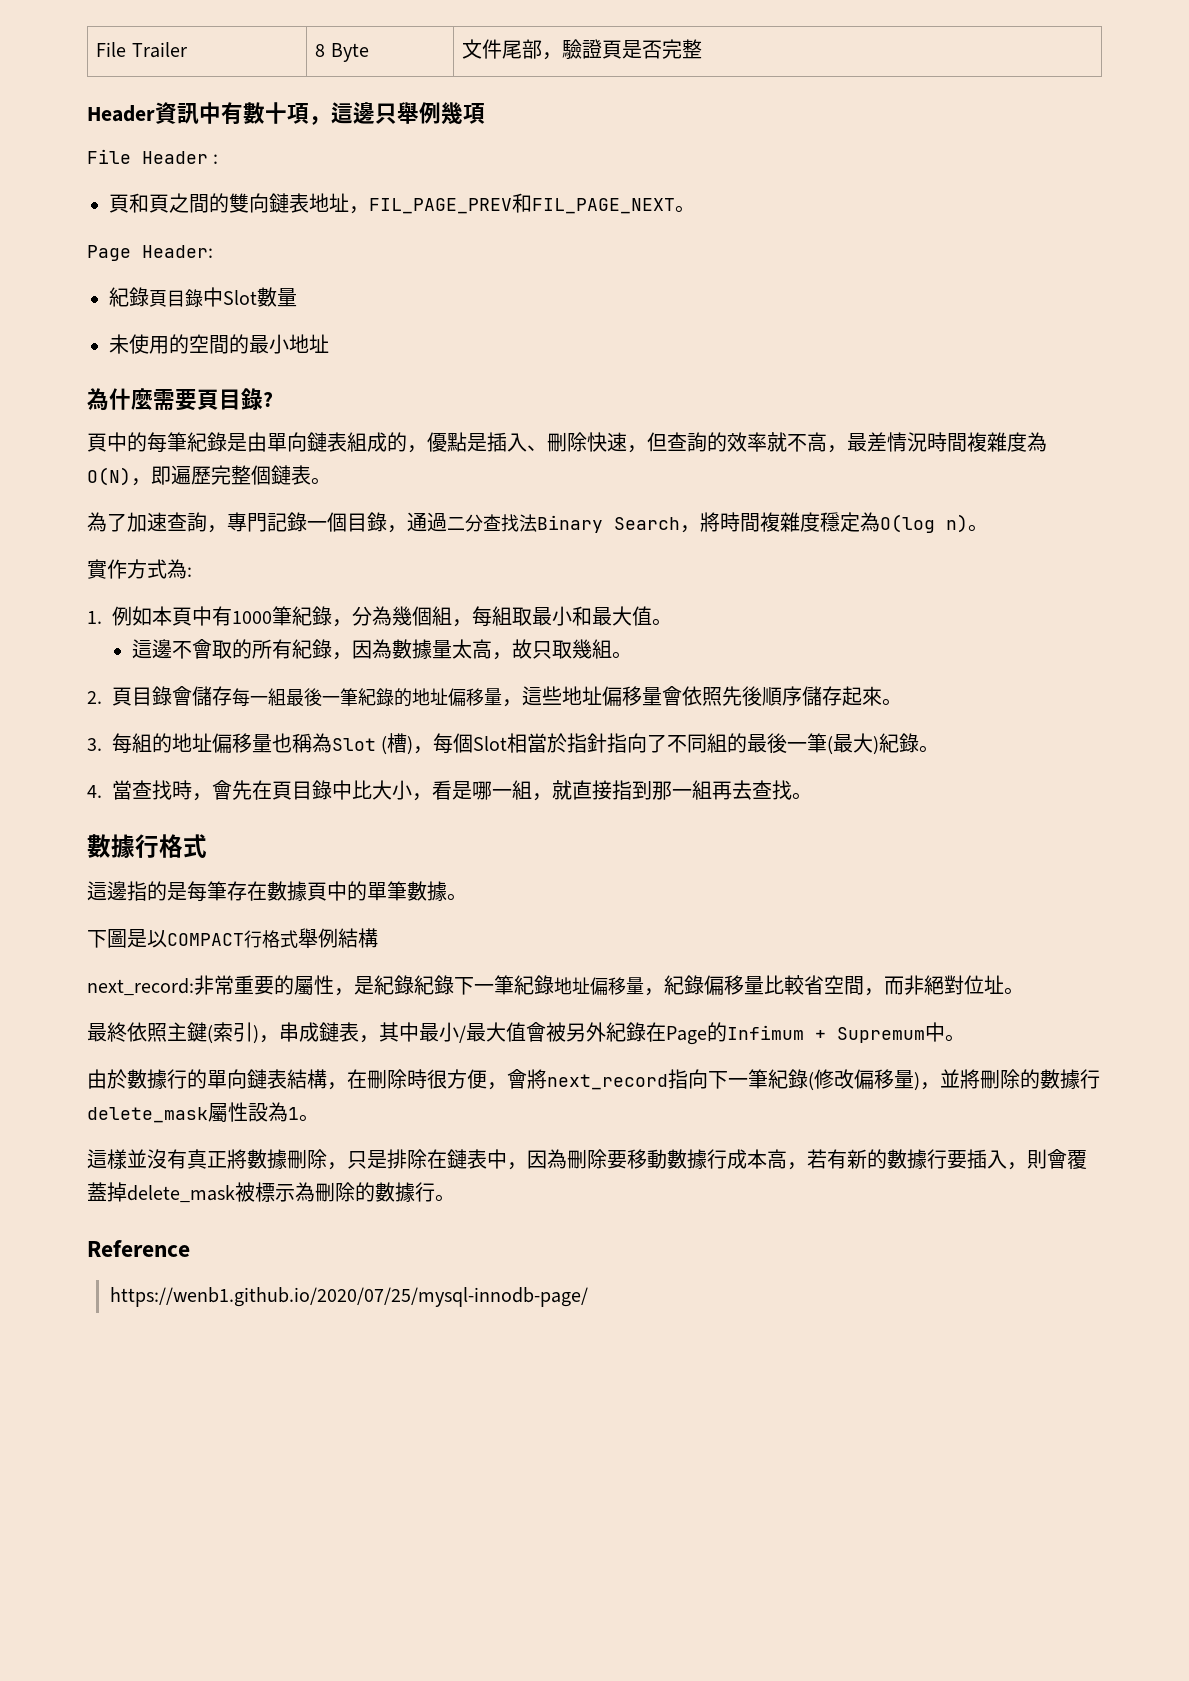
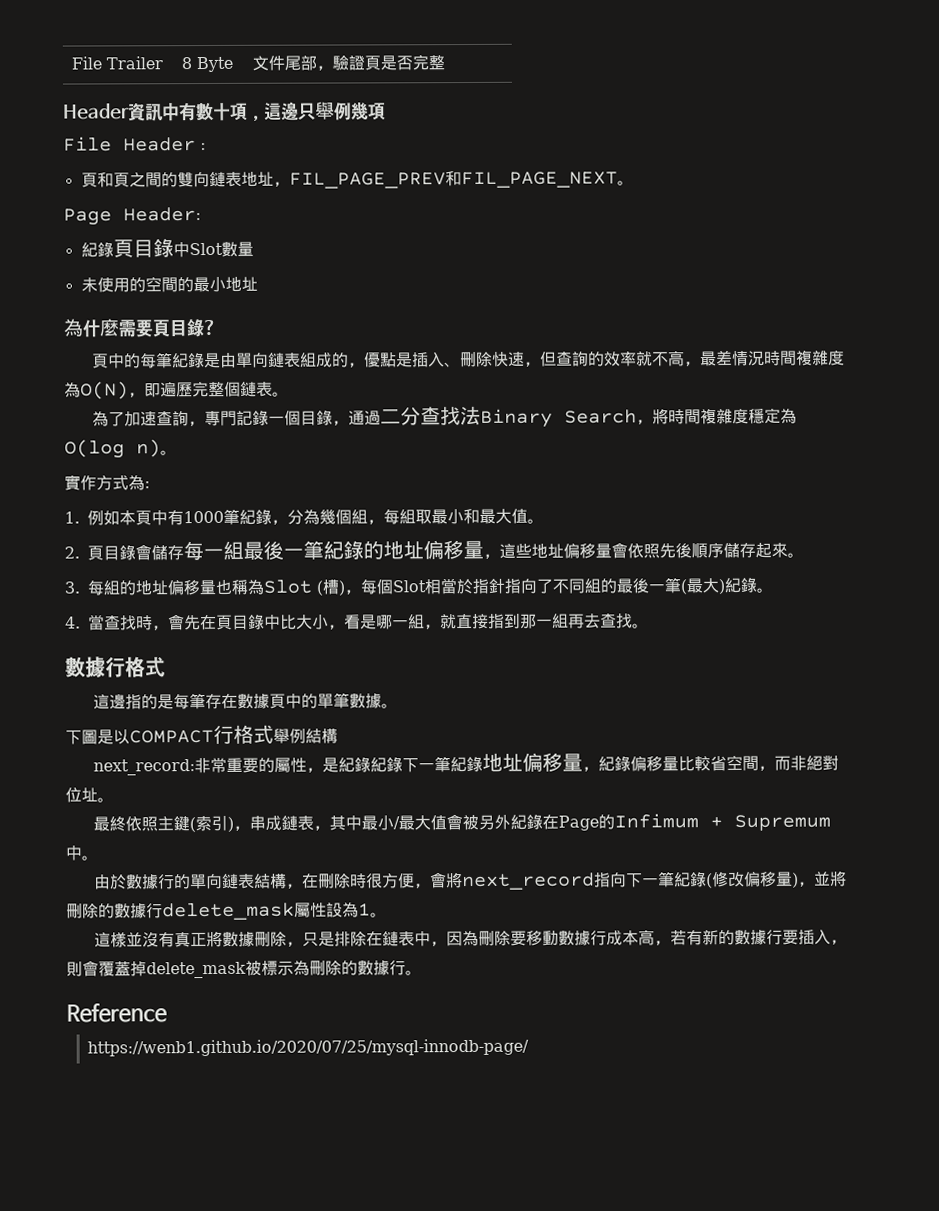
[131,639,632,660] // 這邊不會取的所有紀錄，因為數據量太高，故只取幾組。 -> (544, 521) none

